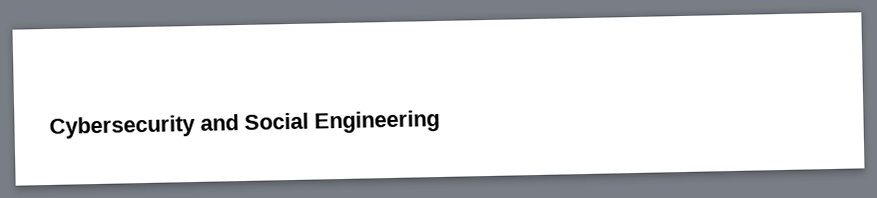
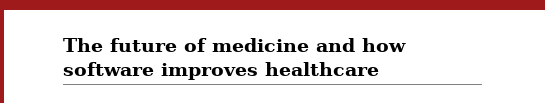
[49,109,440,139] Cybersecurity and Social Engineering -> [63,38,406,52] [63,62,379,80] The future of medicine and how software improves healthcare

